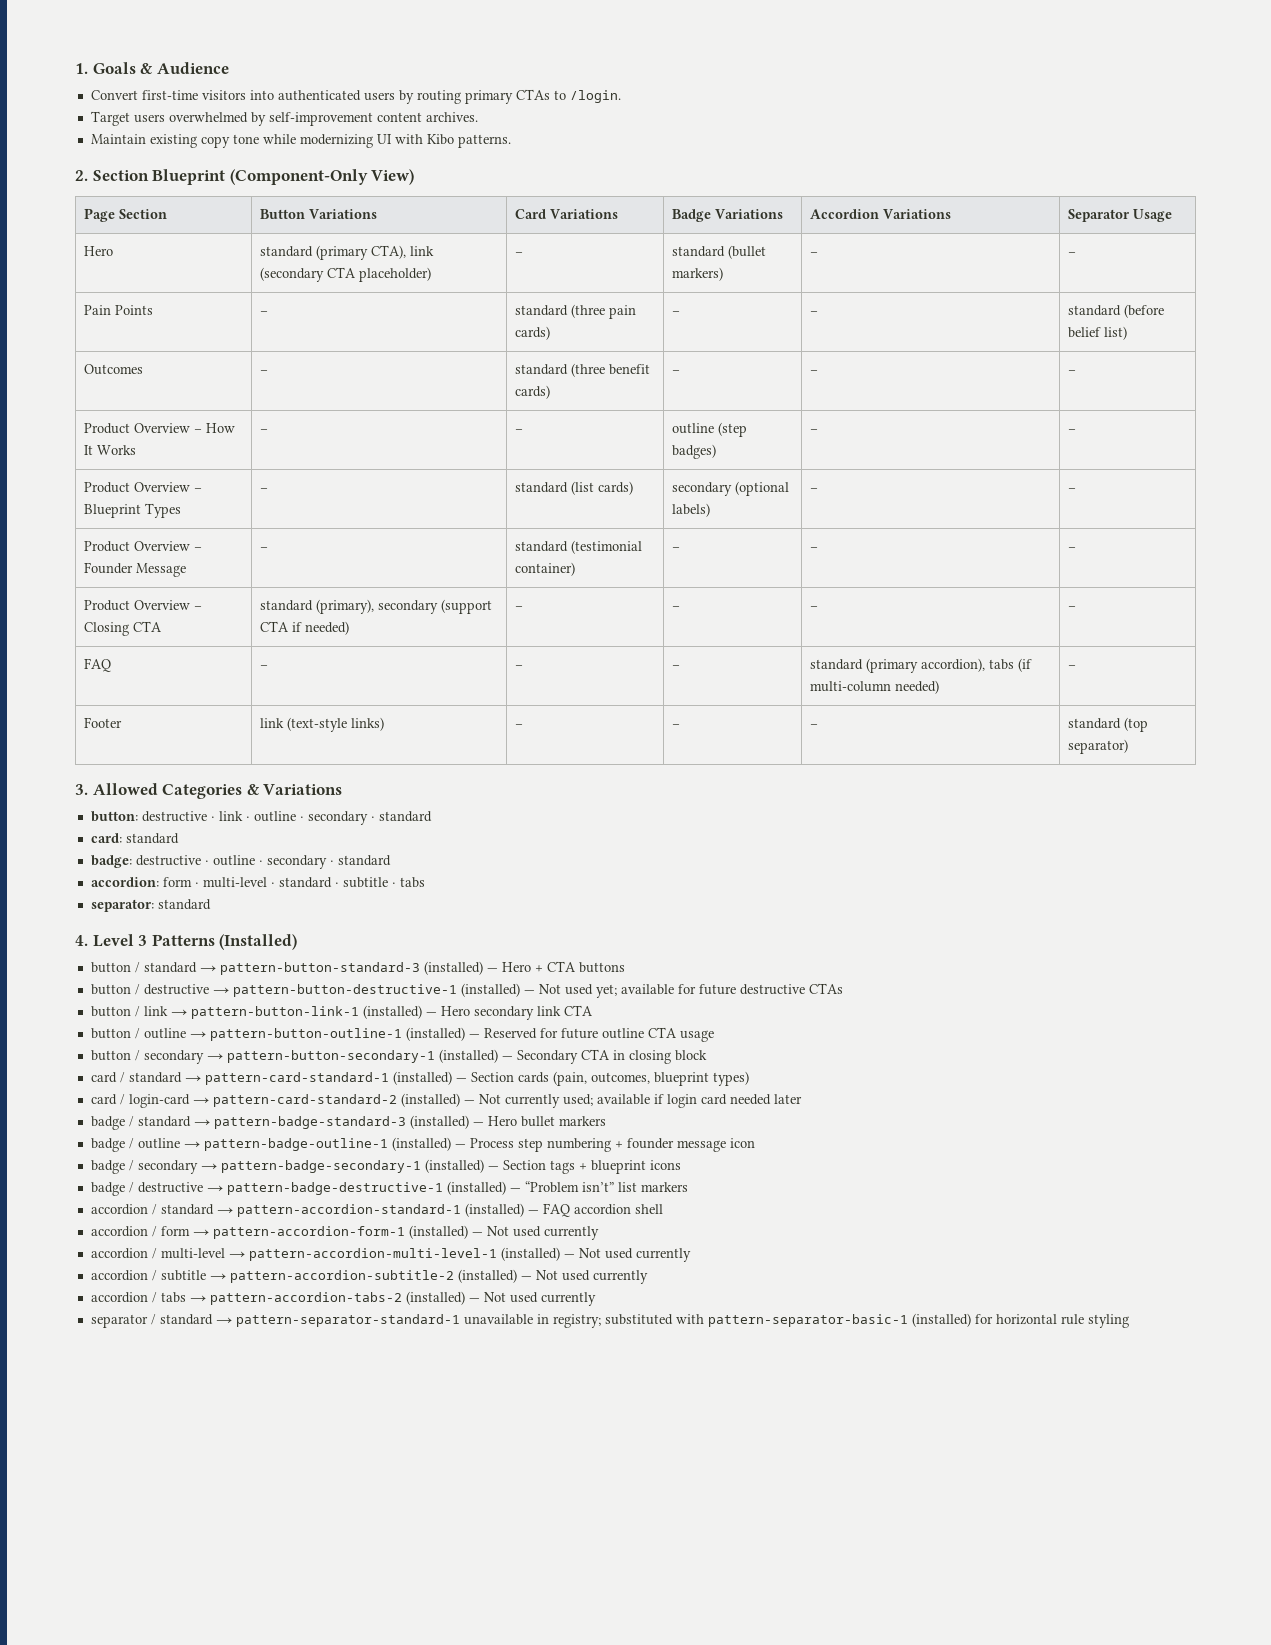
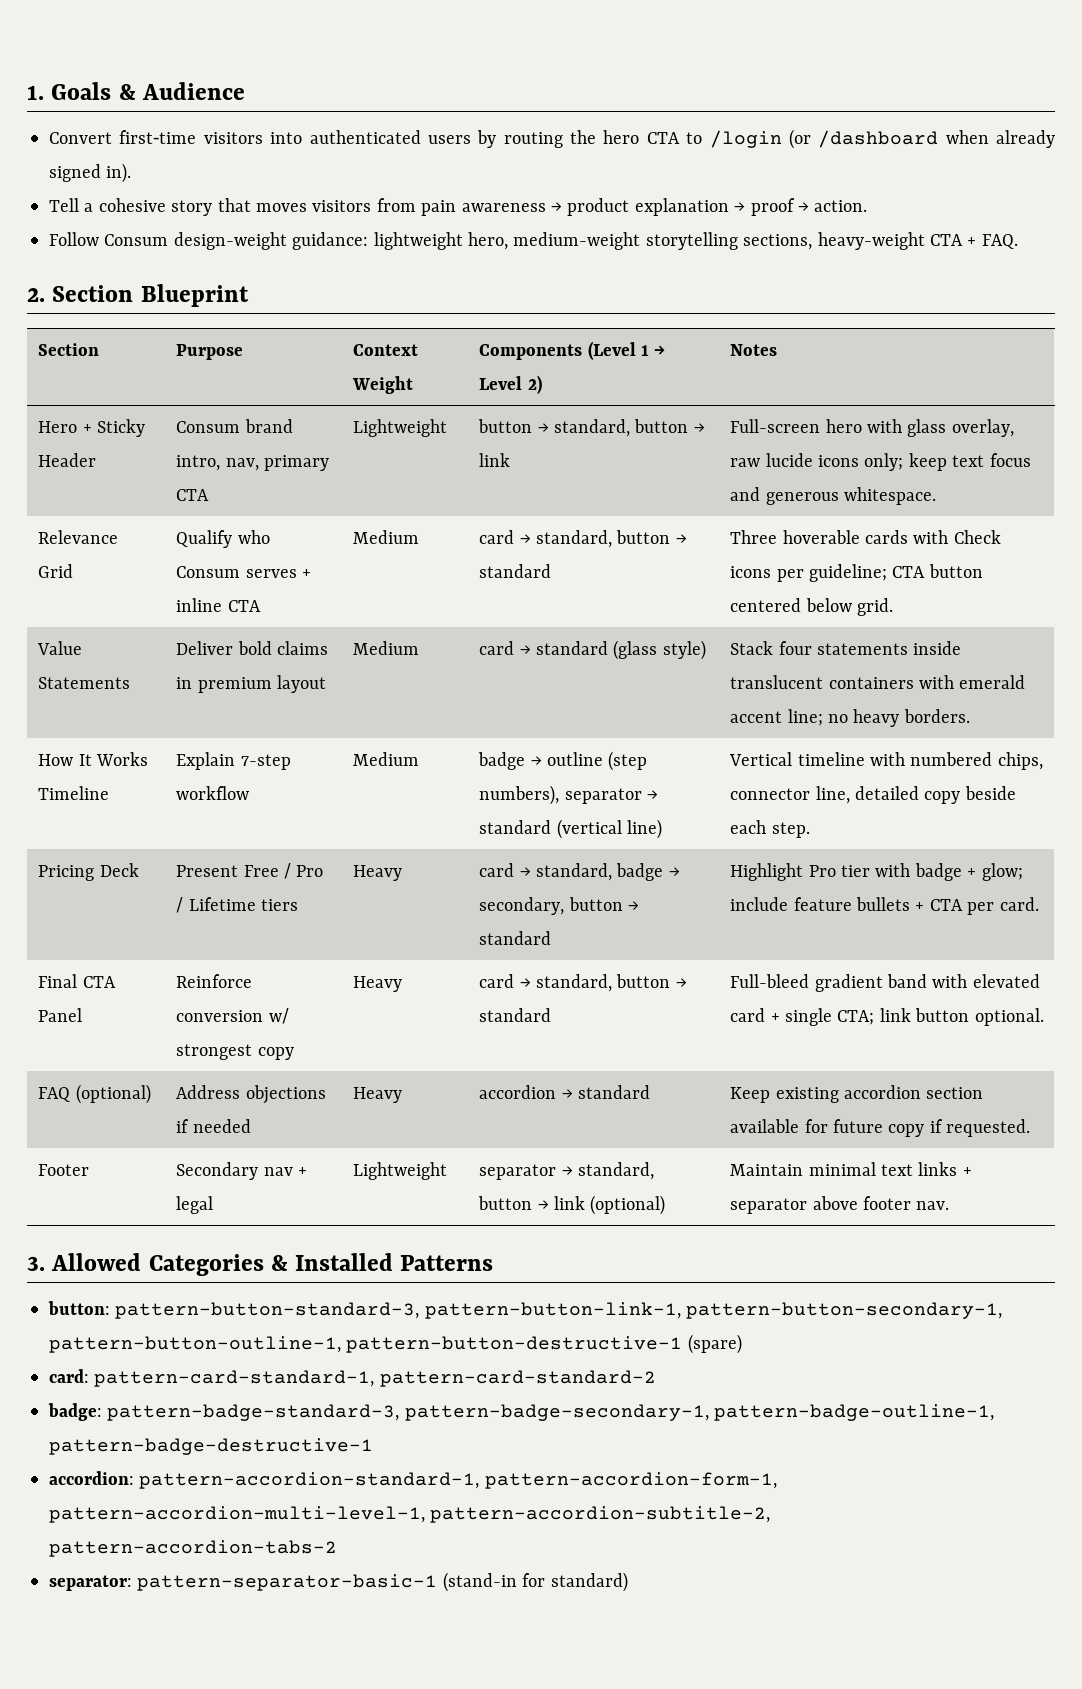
[464,89,621,104] [90,111,478,126] [90,134,511,148] [75,169,415,185] [83,208,167,222] [259,209,377,219] [514,209,618,219] [671,209,783,222] [809,209,951,219] [1067,209,1172,222] [83,246,113,256] [259,245,434,260] [259,267,431,282] [514,252,523,256] [671,245,766,259] [671,267,723,281] [809,252,818,256] [1067,252,1076,256] [83,305,153,315] [259,311,268,315] [514,304,636,319] [514,326,550,340] [671,311,680,315] [809,311,818,315] [1067,304,1164,318] [1067,326,1127,340] [83,364,143,375] [259,370,268,374] [514,363,650,377] [514,385,550,399] [671,370,680,374] [809,370,818,374] [1067,370,1076,374] [83,423,235,434] [83,445,136,455] [259,429,268,433] [514,429,523,433] [671,422,747,437] [671,444,716,459] [809,429,818,433] [1067,429,1076,433] [83,482,202,493] [83,503,181,518] [259,488,268,492] [514,481,633,495] [671,481,789,496] [671,503,710,517] [809,488,818,492] [1067,488,1076,492] [83,541,202,552] [83,562,186,577] [259,547,268,551] [514,540,642,554] [514,562,575,576] [671,547,680,551] [809,547,818,551] [1067,547,1076,551] [83,600,202,611] [83,621,162,636] [259,599,492,614] [259,621,349,635] [514,606,523,610] [671,606,680,610] [809,606,818,610] [1067,606,1076,610] [83,658,111,672] [259,665,268,669] [514,665,523,669] [671,665,680,669] [809,658,1032,673] [809,680,939,694] [1067,665,1076,669] [83,717,122,728] [259,717,384,732] [514,724,523,728] [671,724,680,728] [809,724,818,728] [1067,717,1148,732] [1067,739,1128,754] primary CTAs to /login. // Target users overwhelmed by self-improvement content archives. // Maintain existing copy tone while modernizing UI with Kibo patterns. // 2. Section Blueprint (Component-Only View) // Page Section | Button Variations | Card Variations | Badge Variations | Accordion Variations | Separator Usage // Hero | standard (primary CTA), link (secondary CTA placeholder) | – | standard (bullet markers) | – | – // Pain Points | – | standard (three pain cards) | – | – | standard (before belief list) // Outcomes | – | standard (three benefit cards) | – | – | – // Product Overview – How It Works | – | – | outline (step badges) | – | – // Product Overview – Blueprint Types | – | standard (list cards) | secondary (optional labels) | – | – // Product Overview – Founder Message | – | standard (testimonial container) | – | – | – // Product Overview – Closing CTA | standard (primary), secondary (support CTA if needed) | – | – | – | – // FAQ | – | – | – | standard (primary accordion), tabs (if multi-column needed) | – // Footer | link (text-style links) | – | – | – | standard (top separator) -> [570,129,1055,149] [49,163,132,183] [49,198,868,216] [49,232,1018,250] [27,284,249,307] [38,343,100,356] [176,344,244,360] [353,344,419,356] [352,376,414,394] [479,341,666,360] [479,375,542,394] [730,344,778,356] [38,419,145,437] [38,453,97,467] [176,419,293,433] [176,455,329,471] [176,489,210,501] [353,419,448,437] [478,419,705,437] [479,453,511,467] [730,419,1014,437] [730,453,1031,471] [730,487,936,505] [38,530,119,544] [38,564,74,578] [176,530,270,548] [176,566,311,578] [176,598,261,612] [353,530,420,544] [479,530,687,548] [479,564,552,578] [730,530,1001,544] [730,564,983,582] [730,598,893,616] [37,641,83,655] [38,677,131,689] [176,641,328,655] [176,675,326,693] [353,641,420,655] [479,640,706,660] [730,641,962,655] [730,675,1026,689] [730,709,970,727] [38,752,148,766] [38,786,110,800] [176,752,291,770] [176,786,250,800] [353,752,420,766] [478,751,648,771] [479,785,658,805] [479,819,662,839] [729,752,1043,770] [730,786,1016,804] [730,820,810,838] [38,863,139,881] [176,863,324,879] [176,897,298,913] [353,865,403,881] [479,863,680,881] [479,897,639,915] [479,931,552,945] [730,863,1023,881] [730,897,1039,915] [38,974,116,988] [38,1008,83,1022] [176,974,253,988] [176,1008,289,1024] [176,1044,294,1060] [353,976,403,992] [479,974,687,992] [479,1008,552,1022] [730,974,1040,992] [730,1008,1044,1026] [38,1084,151,1104] [176,1085,326,1104] [176,1119,251,1133] [353,1087,403,1103] [479,1085,650,1099] [730,1085,984,1103] [730,1119,1031,1137] [38,1164,90,1176] [176,1162,307,1180] [176,1196,214,1214] [353,1162,448,1180] [479,1162,654,1180] [478,1195,666,1215] [730,1162,972,1176] [730,1196,950,1214] the hero CTA to /login (or /dashboard when already signed in). // Tell a cohesive story that moves visitors from pain awareness → product explanation → proof → action. // Follow Consum design-weight guidance: lightweight hero, medium-weight storytelling sections, heavy-weight CTA + FAQ. // 2. Section Blueprint // Section | Purpose | Context Weight | Components (Level 1 → Level 2) | Notes // Hero + Sticky Header | Consum brand intro, nav, primary CTA | Lightweight | button → standard, button → link | Full-screen hero with glass overlay, raw lucide icons only; keep text focus and generous whitespace. // Relevance Grid | Qualify who Consum serves + inline CTA | Medium | card → standard, button → standard | Three hoverable cards with Check icons per guideline; CTA button centered below grid. // Value Statements | Deliver bold claims in premium layout | Medium | card → standard (glass style) | Stack four statements inside translucent containers with emerald accent line; no heavy borders. // How It Works Timeline | Explain 7-step workflow | Medium | badge → outline (step numbers), separator → standard (vertical line) | Vertical timeline with numbered chips, connector line, detailed copy beside each step. // Pricing Deck | Present Free / Pro / Lifetime tiers | Heavy | card → standard, badge → secondary, button → standard | Highlight Pro tier with badge + glow; include feature bullets + CTA per card. // Final CTA Panel | Reinforce conversion w/ strongest copy | Heavy | card → standard, button → standard | Full-bleed gradient band with elevated card + single CTA; link button optional. // FAQ (optional) | Address objections if needed | Heavy | accordion → standard | Keep existing accordion section available for future copy if requested. // Footer | Secondary nav + legal | Lightweight | separator → standard, button → link (optional) | Maintain minimal text links + separator above footer nav.
[263,784,343,795] Variations -> [295,1253,494,1271] Installed Patterns
[141,811,432,825] destructive · link · outline · secondary · standard -> [115,1302,1003,1319] [49,1334,742,1354] pattern-button-standard-3, pattern-button-link-1, pattern-button-secondary-1, pattern-button-outline-1, pattern-button-destructive-1 (spare)
[125,833,179,844] standard -> [94,1370,656,1387] pattern-card-standard-1, pattern-card-standard-2
[135,855,391,869] [90,877,425,888] [90,899,211,912] [75,934,298,950] [90,961,625,975] [90,983,843,998] [90,1005,593,1020] [90,1027,714,1042] [90,1049,707,1064] [90,1071,749,1086] [90,1093,802,1108] [90,1115,606,1130] [90,1137,755,1152] [90,1159,681,1174] [90,1181,688,1196] [90,1203,663,1217] [90,1225,599,1240] [90,1247,691,1262] [90,1269,648,1284] [90,1291,596,1306] [90,1313,1129,1328] destructive · outline · secondary · standard // accordion: form · multi-level · standard · subtitle · tabs // separator: standard // 4. Level 3 Patterns (Installed) // button / standard → pattern-button-standard-3 (installed) — Hero + CTA buttons // button / destructive → pattern-button-destructive-1 (installed) — Not used yet; available for future destructive CTAs // button / link → pattern-button-link-1 (installed) — Hero secondary link CTA // button / outline → pattern-button-outline-1 (installed) — Reserved for future outline CTA usage // button / secondary → pattern-button-secondary-1 (installed) — Secondary CTA in closing block // card / standard → pattern-card-standard-1 (installed) — Section cards (pain, outcomes, blueprint types) // card / login-card → pattern-card-standard-2 (installed) — Not currently used; available if login card needed later // badge / standard → pattern-badge-standard-3 (installed) — Hero bullet markers // badge / outline → pattern-badge-outline-1 (installed) — Process step numbering + founder message icon // badge / secondary → pattern-badge-secondary-1 (installed) — Section tags + blueprint icons // badge / destructive → pattern-badge-destructive-1 (installed) — “Problem isn’t” list markers // accordion / standard → pattern-accordion-standard-1 (installed) — FAQ accordion shell // accordion / form → pattern-accordion-form-1 (installed) — Not used currently // accordion / multi-level → pattern-accordion-multi-level-1 (installed) — Not used currently // accordion / subtitle → pattern-accordion-subtitle-2 (installed) — Not used currently // accordion / tabs → pattern-accordion-tabs-2 (installed) — Not used currently // separator / standard → pattern-separator-standard-1 unavailable in registry; substituted with pattern-separator-basic-1 (installed) for horizontal rule styling -> [107,1404,995,1421] [49,1438,373,1455] [49,1471,777,1489] [49,1506,771,1523] [49,1540,337,1557] [49,1572,628,1592] pattern-badge-standard-3, pattern-badge-secondary-1, pattern-badge-outline-1, pattern-badge-destructive-1 // accordion: pattern-accordion-standard-1, pattern-accordion-form-1, pattern-accordion-multi-level-1, pattern-accordion-subtitle-2, pattern-accordion-tabs-2 // separator: pattern-separator-basic-1 (stand-in for standard)

